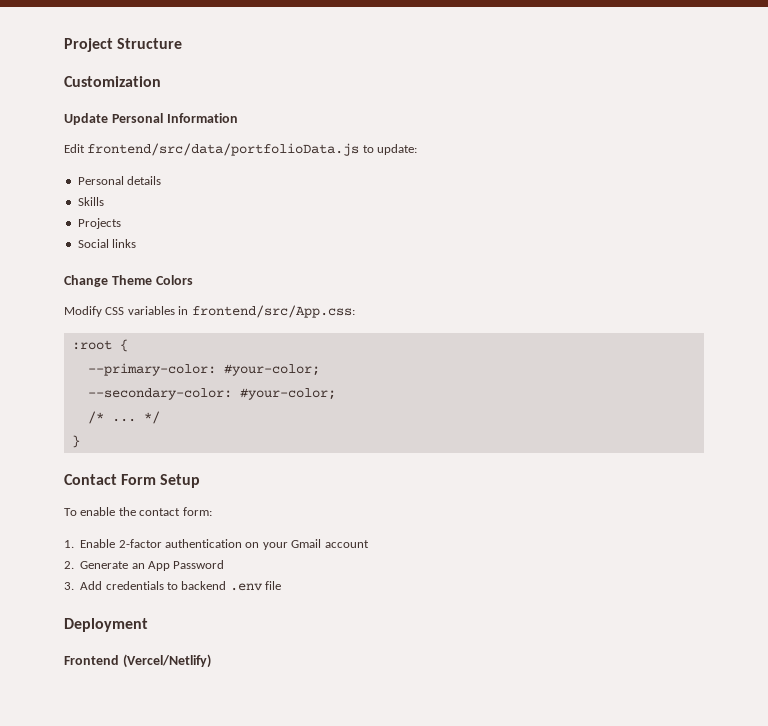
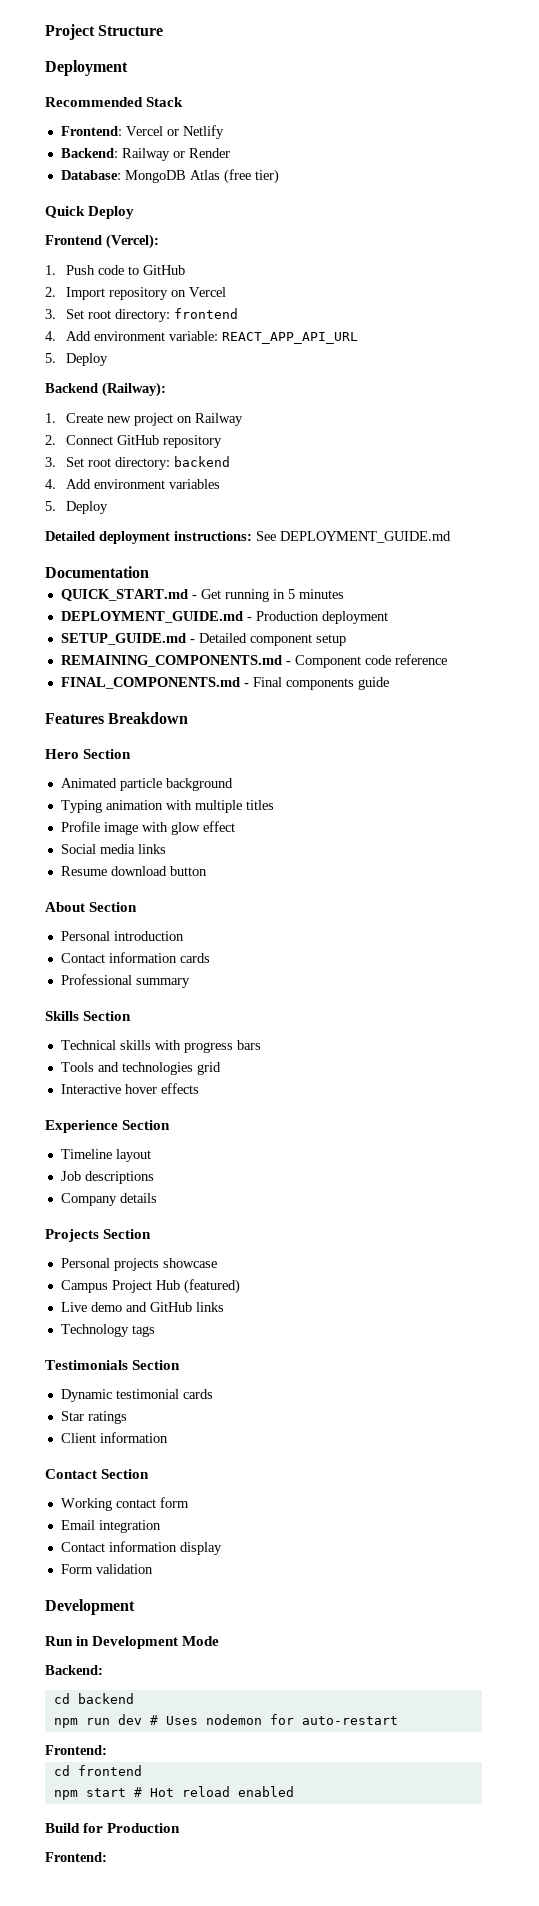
[64,76,161,87] [64,113,238,125] [64,143,418,156] [77,176,162,185] [77,197,104,206] [77,218,121,229] [77,239,137,248] [64,275,193,287] [64,305,355,318] [71,339,128,352] [87,363,320,376] [87,388,336,400] [87,411,160,424] [71,435,80,448] [64,474,201,488] [64,507,212,516] [64,539,369,550] [64,560,225,571] [64,581,282,591] [64,618,148,632] [64,654,211,668] Customization // Update Personal Information // Edit frontend/src/data/portfolioData.js to update: // Personal details // Skills // Projects // Social links // Change Theme Colors // Modify CSS variables in frontend/src/App.css: // :root { // --primary-color: #your-color; // --secondary-color: #your-color; // /* ... */ // } // Contact Form Setup // To enable the contact form: // 1. Enable 2-factor authentication on your Gmail account // 2. Generate an App Password // 3. Add credentials to backend .env file // Deployment // Frontend (Vercel/Netlify) -> [45,60,128,76] [45,97,184,107] [60,125,224,139] [60,148,230,161] [60,169,279,184] [45,206,135,219] [45,234,159,249] [45,265,185,275] [45,287,226,300] [45,308,238,322] [45,331,358,344] [45,353,108,366] [45,382,166,397] [45,413,243,426] [45,435,222,448] [45,456,230,470] [45,479,220,489] [45,501,108,514] [45,531,451,544] [45,566,149,578] [60,589,344,602] [60,611,388,624] [60,633,346,646] [60,654,447,668] [60,677,389,690] [45,712,189,724] [45,749,132,759] [60,778,233,791] [60,800,274,813] [60,821,235,835] [60,844,166,854] [60,866,207,876] [45,902,138,912] [60,931,184,941] [60,952,210,963] [60,974,190,988] [45,1011,132,1021] [60,1040,261,1053] [60,1062,221,1075] [60,1083,199,1094] [45,1120,171,1133] [60,1149,151,1162] [60,1171,154,1184] [60,1193,157,1206] [45,1229,152,1242] [60,1258,217,1271] [60,1279,240,1294] [60,1302,224,1312] [60,1324,155,1337] [45,1360,181,1370] [60,1389,213,1402] [60,1411,127,1424] [60,1432,168,1443] [45,1469,150,1479] [60,1497,189,1511] [60,1520,161,1533] [60,1541,222,1555] [60,1564,153,1574] [45,1599,135,1615] [45,1636,220,1649] [45,1665,103,1675] [53,1693,134,1704] [53,1714,398,1728] [45,1745,107,1755] [53,1765,142,1776] [53,1786,294,1800] [45,1823,181,1833] [45,1852,107,1862] Deployment // Recommended Stack // Frontend: Vercel or Netlify // Backend: Railway or Render // Database: MongoDB Atlas (free tier) // Quick Deploy // Frontend (Vercel): // 1. Push code to GitHub // 2. Import repository on Vercel // 3. Set root directory: frontend // 4. Add environment variable: REACT_APP_API_URL // 5. Deploy // Backend (Railway): // 1. Create new project on Railway // 2. Connect GitHub repository // 3. Set root directory: backend // 4. Add environment variables // 5. Deploy // Detailed deployment instructions: See DEPLOYMENT_GUIDE.md // Documentation // QUICK_START.md - Get running in 5 minutes // DEPLOYMENT_GUIDE.md - Production deployment // SETUP_GUIDE.md - Detailed component setup // REMAINING_COMPONENTS.md - Component code reference // FINAL_COMPONENTS.md - Final components guide // Features Breakdown // Hero Section // Animated particle background // Typing animation with multiple titles // Profile image with glow effect // Social media links // Resume download button // About Section // Personal introduction // Contact information cards // Professional summary // Skills Section // Technical skills with progress bars // Tools and technologies grid // Interactive hover effects // Experience Section // Timeline layout // Job descriptions // Company details // Projects Section // Personal projects showcase // Campus Project Hub (featured) // Live demo and GitHub links // Technology tags // Testimonials Section // Dynamic testimonial cards // Star ratings // Client information // Contact Section // Working contact form // Email integration // Contact information display // Form validation // Development // Run in Development Mode // Backend: // cd backend // npm run dev # Uses nodemon for auto-restart // Frontend: // cd frontend // npm start # Hot reload enabled // Build for Production // Frontend:

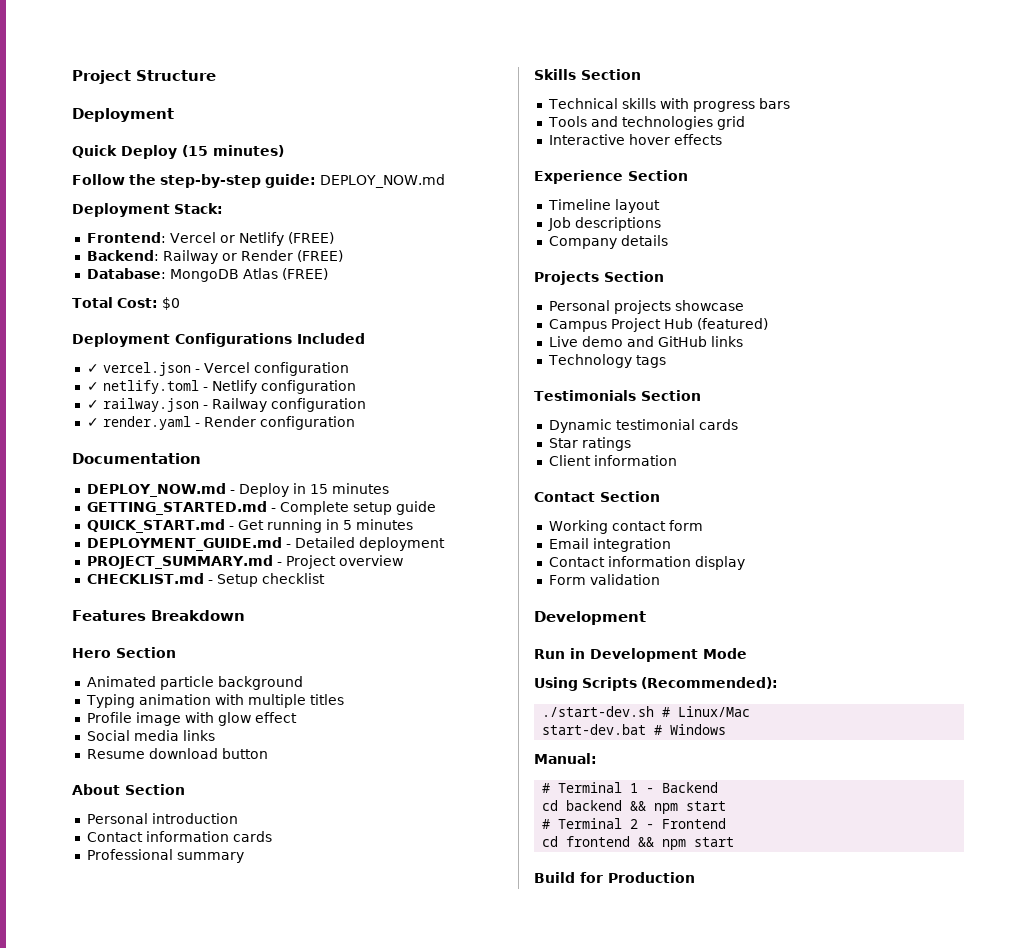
[45,97,184,107] Recommended Stack -> [72,145,284,159] [72,174,445,188] [72,203,223,217] Quick Deploy (15 minutes) // Follow the step-by-step guide: DEPLOY_NOW.md // Deployment Stack:
(224, 132) none -> [287,232,334,244] (FREE)
(230, 153) none -> [296,250,343,262] (FREE)
[223,169,279,184] [45,206,135,219] [45,234,159,249] [45,265,185,275] [45,287,226,300] [45,308,238,322] [45,331,358,344] [45,353,108,366] [45,382,166,397] [45,413,243,426] [45,435,222,448] [45,456,230,470] [45,479,220,489] [45,501,108,514] [45,531,451,544] [45,566,149,578] (free tier) // Quick Deploy // Frontend (Vercel): // 1. Push code to GitHub // 2. Import repository on Vercel // 3. Set root directory: frontend // 4. Add environment variable: REACT_APP_API_URL // 5. Deploy // Backend (Railway): // 1. Create new project on Railway // 2. Connect GitHub repository // 3. Set root directory: backend // 4. Add environment variables // 5. Deploy // Detailed deployment instructions: See DEPLOYMENT_GUIDE.md // Documentation -> [281,268,328,280] [72,297,180,310] [72,333,365,347] [86,362,349,376] [86,380,356,394] [86,398,366,412] [86,416,355,430] [72,453,201,464] [86,483,389,497] [86,501,436,515] (FREE) // Total Cost: $0 // Deployment Configurations Included // ✓ vercel.json - Vercel configuration // ✓ netlify.toml - Netlify configuration // ✓ railway.json - Railway configuration // ✓ render.yaml - Render configuration // Documentation // DEPLOY_NOW.md - Deploy in 15 minutes // GETTING_STARTED.md - Complete setup guide
[255,611,319,621] Production -> [294,537,355,548] Detailed
[60,633,346,646] [60,654,447,668] [60,677,389,690] SETUP_GUIDE.md - Detailed component setup // REMAINING_COMPONENTS.md - Component code reference // FINAL_COMPONENTS.md - Final components guide -> [86,555,403,569] [86,573,325,587] PROJECT_SUMMARY.md - Project overview // CHECKLIST.md - Setup checklist
[45,1665,103,1675] [53,1693,134,1704] [53,1714,398,1728] [45,1745,107,1755] Backend: // cd backend // npm run dev # Uses nodemon for auto-restart // Frontend: -> [534,677,778,691] [542,706,751,717] [542,724,727,735] [534,753,597,764] [542,782,719,793] [542,800,727,814] [542,818,727,829] Using Scripts (Recommended): // ./start-dev.sh # Linux/Mac // start-dev.bat # Windows // Manual: // # Terminal 1 - Backend // cd backend && npm start // # Terminal 2 - Frontend
[53,1786,294,1800] // npm start # Hot reload enabled -> [638,837,735,850] && npm start
[45,1852,107,1862] // Frontend: -> (695, 877) none

